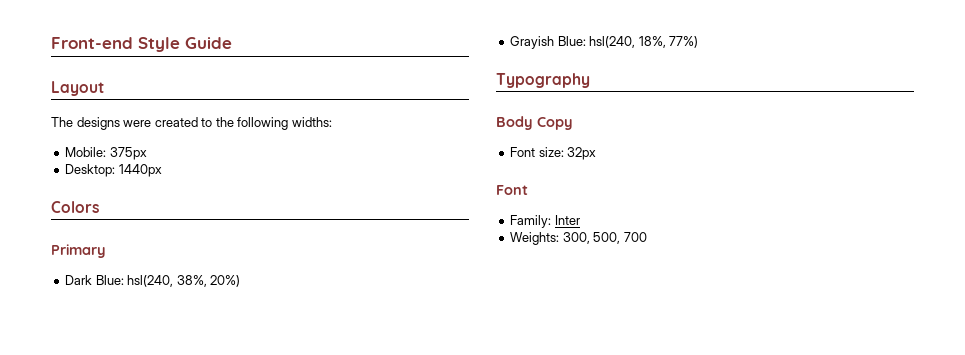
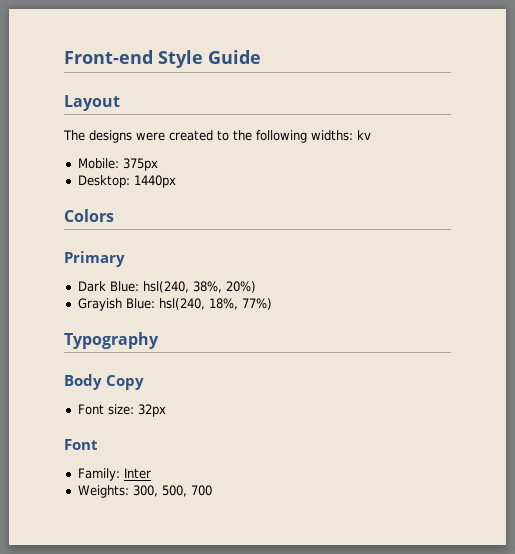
(332, 122) none -> [357,130,371,140] kv

